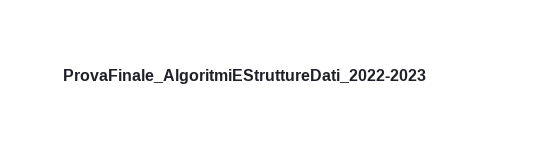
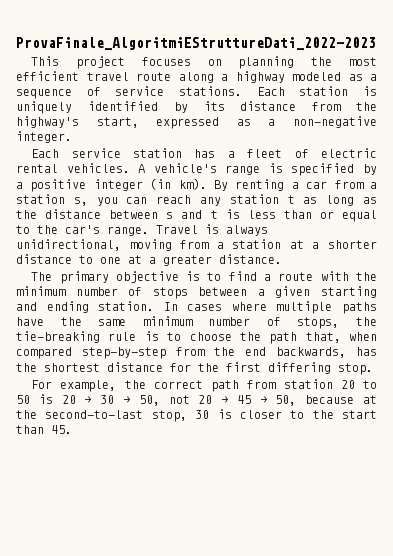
(426, 76) none -> [31,56,377,69] [16,71,377,83] [16,86,377,99] [16,101,377,114] [16,116,377,129] [16,131,72,143] [31,148,377,158] [16,163,377,176] [16,178,377,192] [16,194,378,206] [16,209,377,222] [16,224,268,236] [16,239,377,251] [16,254,282,266] [31,271,378,284] [16,286,377,299] [16,301,377,314] [16,316,377,329] [16,331,377,344] [16,347,377,359] [16,362,373,375] [31,379,378,392] [16,394,377,406] [16,409,377,422] [16,425,72,434] // This project focuses on planning the most efficient travel route along a highway modeled as a sequence of service stations. Each station is uniquely identified by its distance from the highway's start, expressed as a non-negative integer. // Each service station has a fleet of electric rental vehicles. A vehicle's range is specified by a positive integer (in km). By renting a car from a station s, you can reach any station t as long as the distance between s and t is less than or equal to the car's range. Travel is always unidirectional, moving from a station at a shorter distance to one at a greater distance. // The primary objective is to find a route with the minimum number of stops between a given starting and ending station. In cases where multiple paths have the same minimum number of stops, the tie-breaking rule is to choose the path that, when compared step-by-step from the end backwards, has the shortest distance for the first differing stop. // For example, the correct path from station 20 to 50 is 20 → 30 → 50, not 20 → 45 → 50, because at the second-to-last stop, 30 is closer to the start than 45.

